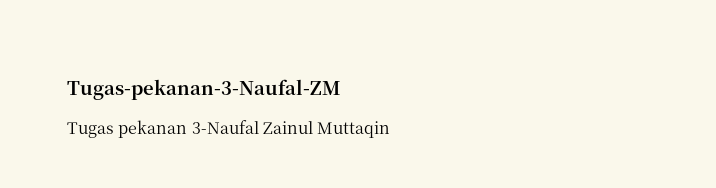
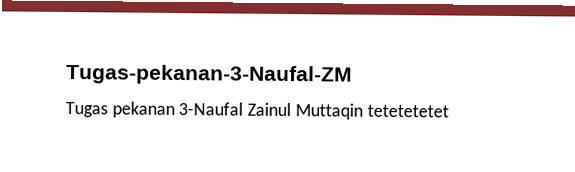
(391, 129) none -> [366,104,449,118] tetetetetet

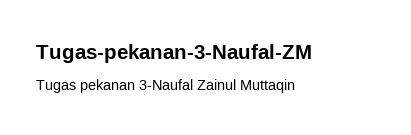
[366,104,449,118] tetetetetet -> (295, 86) none

